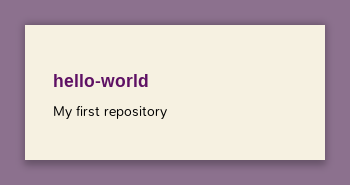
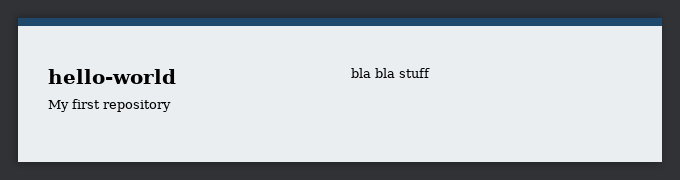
(167, 113) none -> [351,68,430,78] // bla bla stuff

